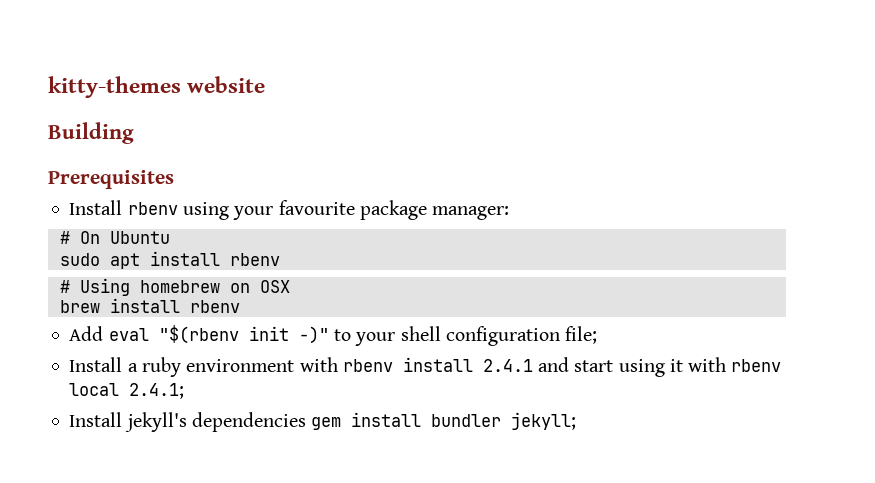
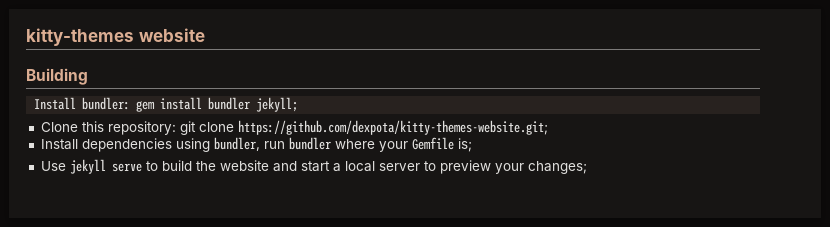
[48,170,174,189] [69,200,510,220] [59,231,170,244] [59,251,280,269] [59,278,290,296] [59,298,240,313] [69,325,598,346] [69,357,782,377] [69,383,185,399] [69,412,577,432] // Prerequisites // Install rbenv using your favourite package manager: // # On Ubuntu // sudo apt install rbenv // # Using homebrew on OSX // brew install rbenv // Add eval "$(rbenv init -)" to your shell configuration file; // Install a ruby environment with rbenv install 2.4.1 and start using it with rbenv local 2.4.1; // Install jekyll's dependencies gem install bundler jekyll; -> [34,97,299,112] [40,120,548,135] [40,137,472,152] [40,159,587,174] // Install bundler: gem install bundler jekyll; // Clone this repository: git clone https://github.com/dexpota/kitty-themes-website.git; // Install dependencies using bundler, run bundler where your Gemfile is; // Use jekyll serve to build the website and start a local server to preview your changes;

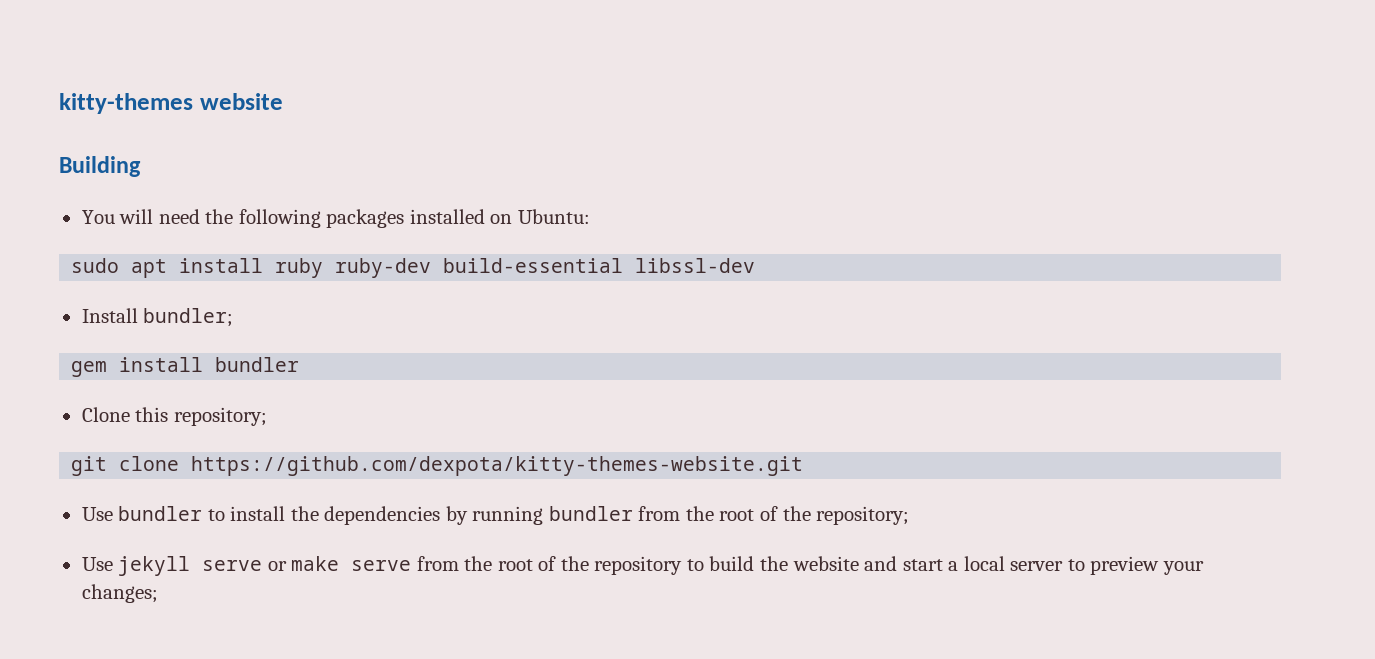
[34,97,131,110] // Install bundler: -> [81,209,590,228] [71,258,756,278] [81,308,234,327] // You will need the following packages installed on Ubuntu: // sudo apt install ruby ruby-dev build-essential libssl-dev // Install bundler; //
[256,97,299,112] jekyll; -> (300, 364) none
[107,121,176,135] repository: -> [173,407,267,426] repository; //
[237,120,548,135] [40,137,472,152] [40,159,142,174] https://github.com/dexpota/kitty-themes-website.git; // Install dependencies using bundler, run bundler where your Gemfile is; // Use jekyll serve -> [191,456,804,476] [81,506,910,525] [81,556,683,576] https://github.com/dexpota/kitty-themes-website.git // Use bundler to install the dependencies by running bundler from the root of the repository; // Use jekyll serve or make serve from the root of the repository

